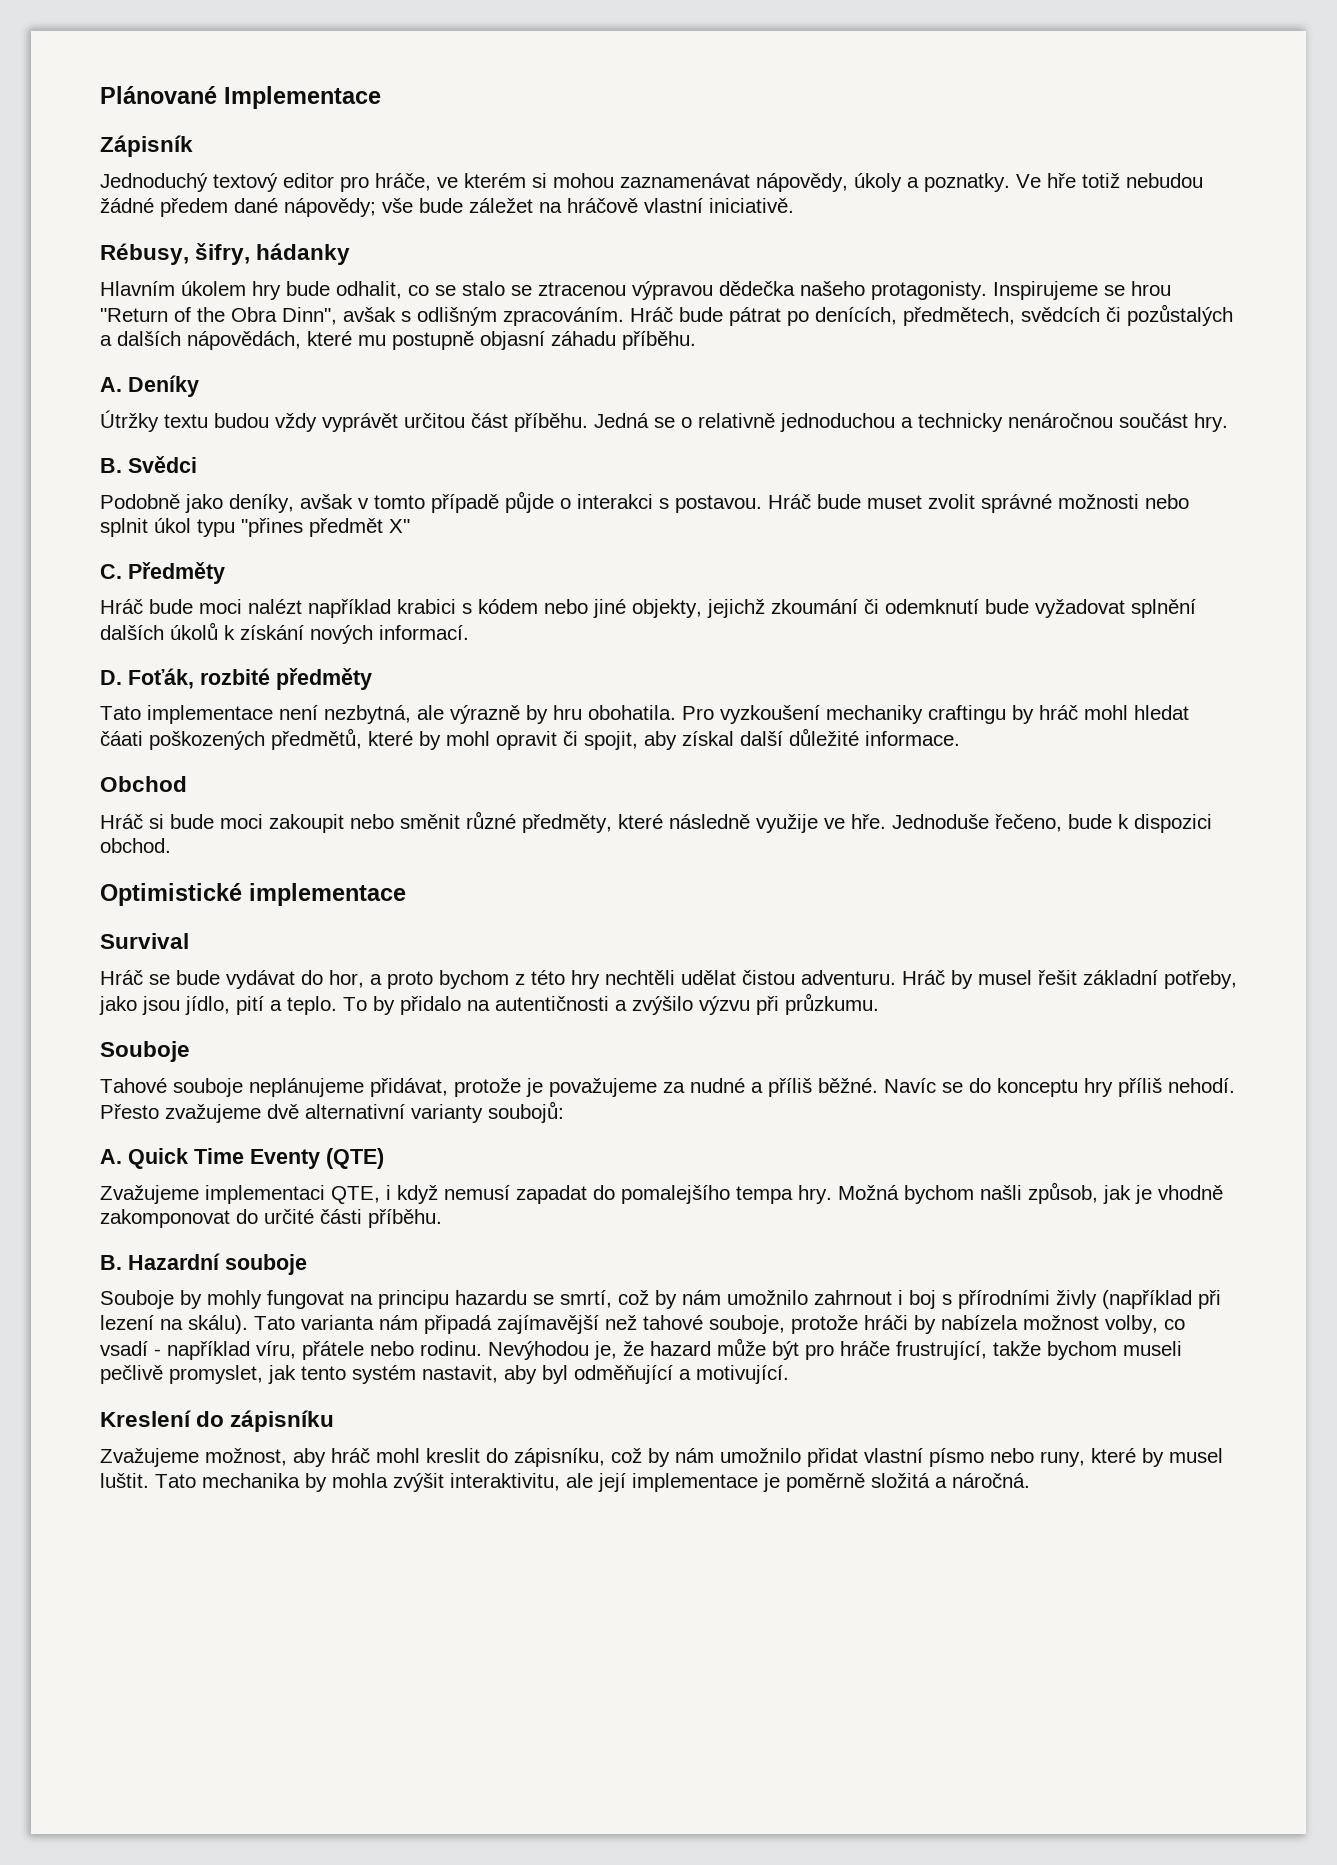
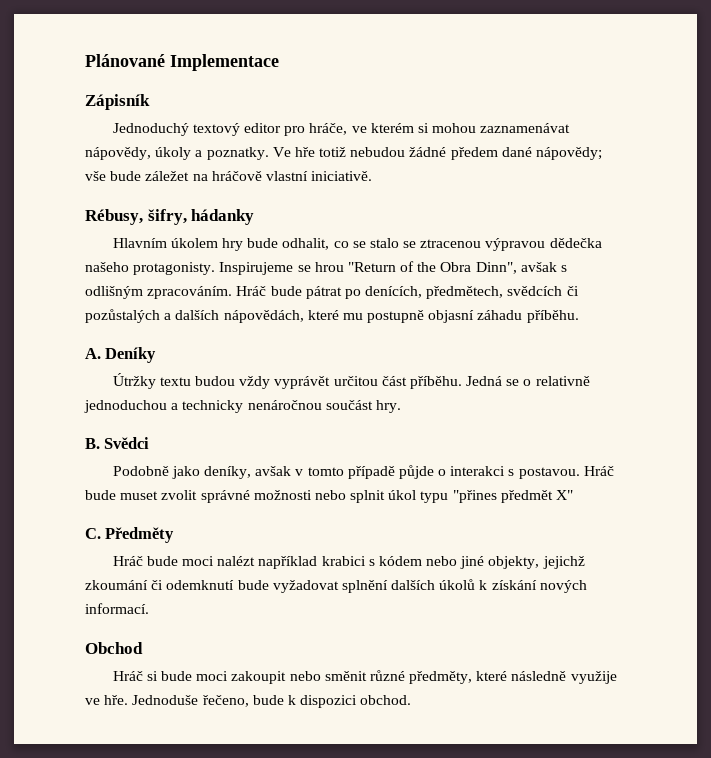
[100,668,372,690] [100,705,1189,724] [100,728,960,750] // D. Foťák, rozbité předměty // Tato implementace není nezbytná, ale výrazně by hru obohatila. Pro vyzkoušení mechaniky craftingu by hráč mohl hledat čáati poškozených předmětů, které by mohl opravit či spojit, aby získal další důležité informace. -> (149, 608) none
[100,883,406,906] [100,933,189,949] [100,970,1237,989] [99,993,879,1015] [100,1041,190,1062] [100,1078,1235,1097] [100,1101,564,1123] [100,1148,384,1169] [100,1182,1223,1204] [100,1209,442,1228] [100,1253,307,1275] [100,1290,1221,1309] [100,1315,1185,1334] [100,1338,1182,1360] [100,1365,789,1384] [100,1410,335,1432] [100,1448,1223,1467] [100,1473,1030,1492] // Optimistické implementace // Survival // Hráč se bude vydávat do hor, a proto bychom z této hry nechtěli udělat čistou adventuru. Hráč by musel řešit základní potřeby, jako jsou jídlo, pití a teplo. To by přidalo na autentičnosti a zvýšilo výzvu při průzkumu. // Souboje // Tahové souboje neplánujeme přidávat, protože je považujeme za nudné a příliš běžné. Navíc se do konceptu hry příliš nehodí. Přesto zvažujeme dvě alternativní varianty soubojů: // A. Quick Time Eventy (QTE) // Zvažujeme implementaci QTE, i když nemusí zapadat do pomalejšího tempa hry. Možná bychom našli způsob, jak je vhodně zakomponovat do určité části příběhu. // B. Hazardní souboje // Souboje by mohly fungovat na principu hazardu se smrtí, což by nám umožnilo zahrnout i boj s přírodními živly (například při lezení na skálu). Tato varianta nám připadá zajímavější než tahové souboje, protože hráči by nabízela možnost volby, co vsadí - například víru, přátele nebo rodinu. Nevýhodou je, že hazard může být pro hráče frustrující, takže bychom museli pečlivě promyslet, jak tento systém nastavit, aby byl odměňující a motivující. // Kreslení do zápisníku // Zvažujeme možnost, aby hráč mohl kreslit do zápisníku, což by nám umožnilo přidat vlastní písmo nebo runy, které by musel luštit. Tato mechanika by mohla zvýšit interaktivitu, ale její implementace je poměrně složitá a náročná. -> (412, 700) none

